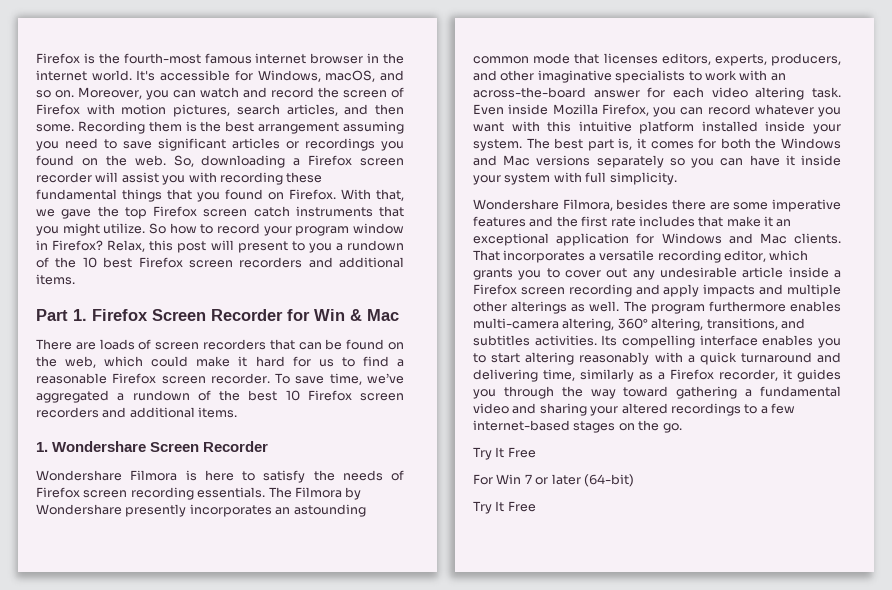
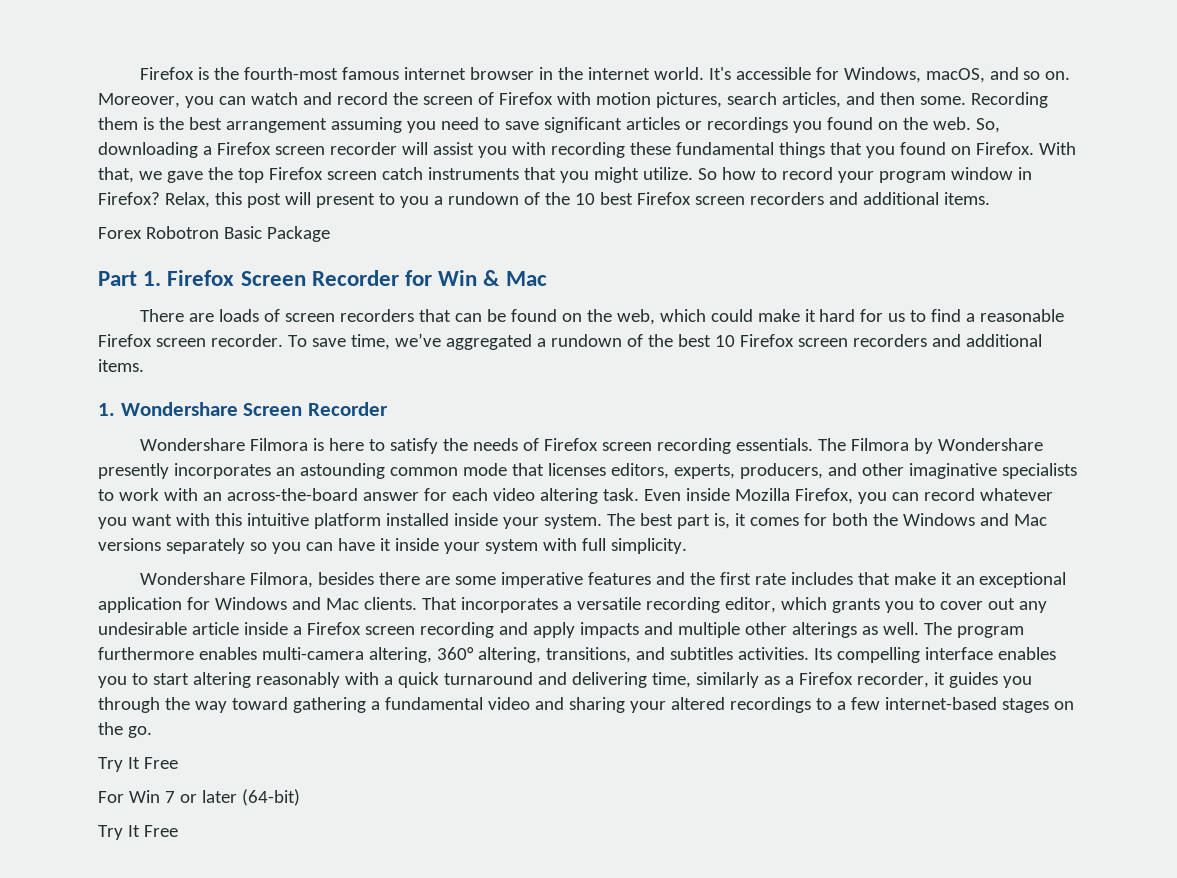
(75, 279) none -> [98,226,330,242] // Forex Robotron Basic Package

